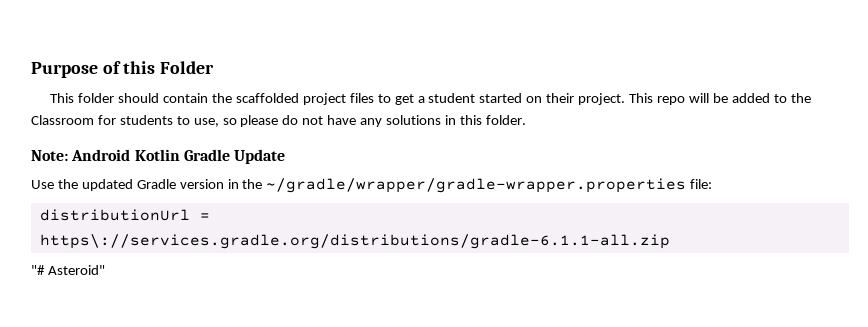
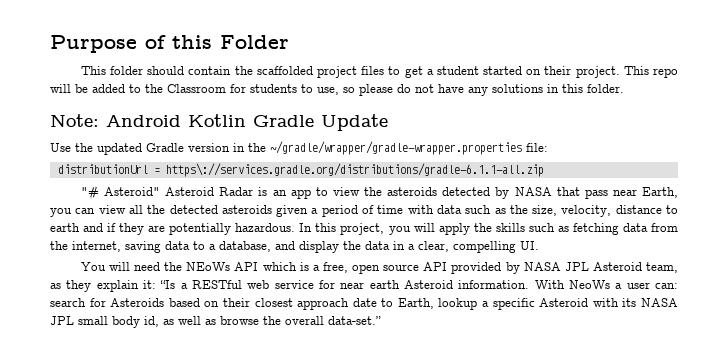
(105, 270) none -> [165,187,679,199] [50,205,678,217] [50,223,678,235] [50,241,539,253] [80,262,678,274] [50,280,678,292] [50,298,678,310] [50,316,381,328] Asteroid Radar is an app to view the asteroids detected by NASA that pass near Earth, you can view all the detected asteroids given a period of time with data such as the size, velocity, distance to earth and if they are potentially hazardous. In this project, you will apply the skills such as fetching data from the internet, saving data to a database, and display the data in a clear, compelling UI. // You will need the NEoWs API which is a free, open source API provided by NASA JPL Asteroid team, as they explain it: “Is a RESTful web service for near earth Asteroid information. With NeoWs a user can: search for Asteroids based on their closest approach date to Earth, lookup a specific Asteroid with its NASA JPL small body id, as well as browse the overall data-set.”

